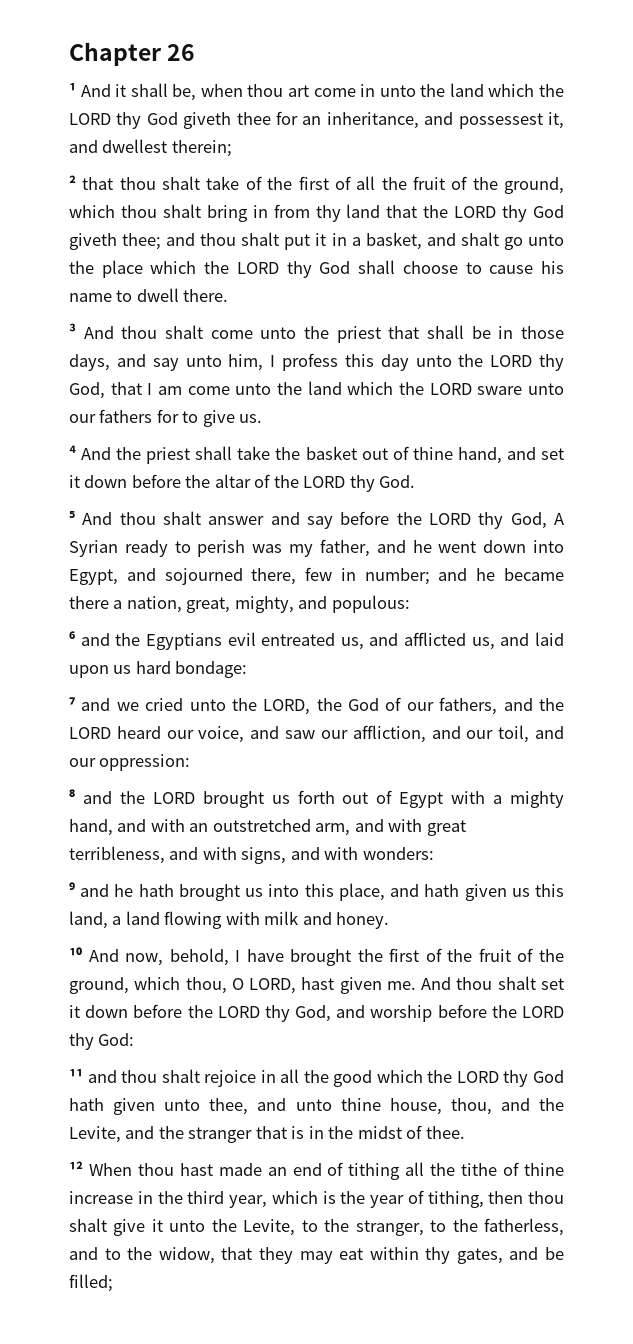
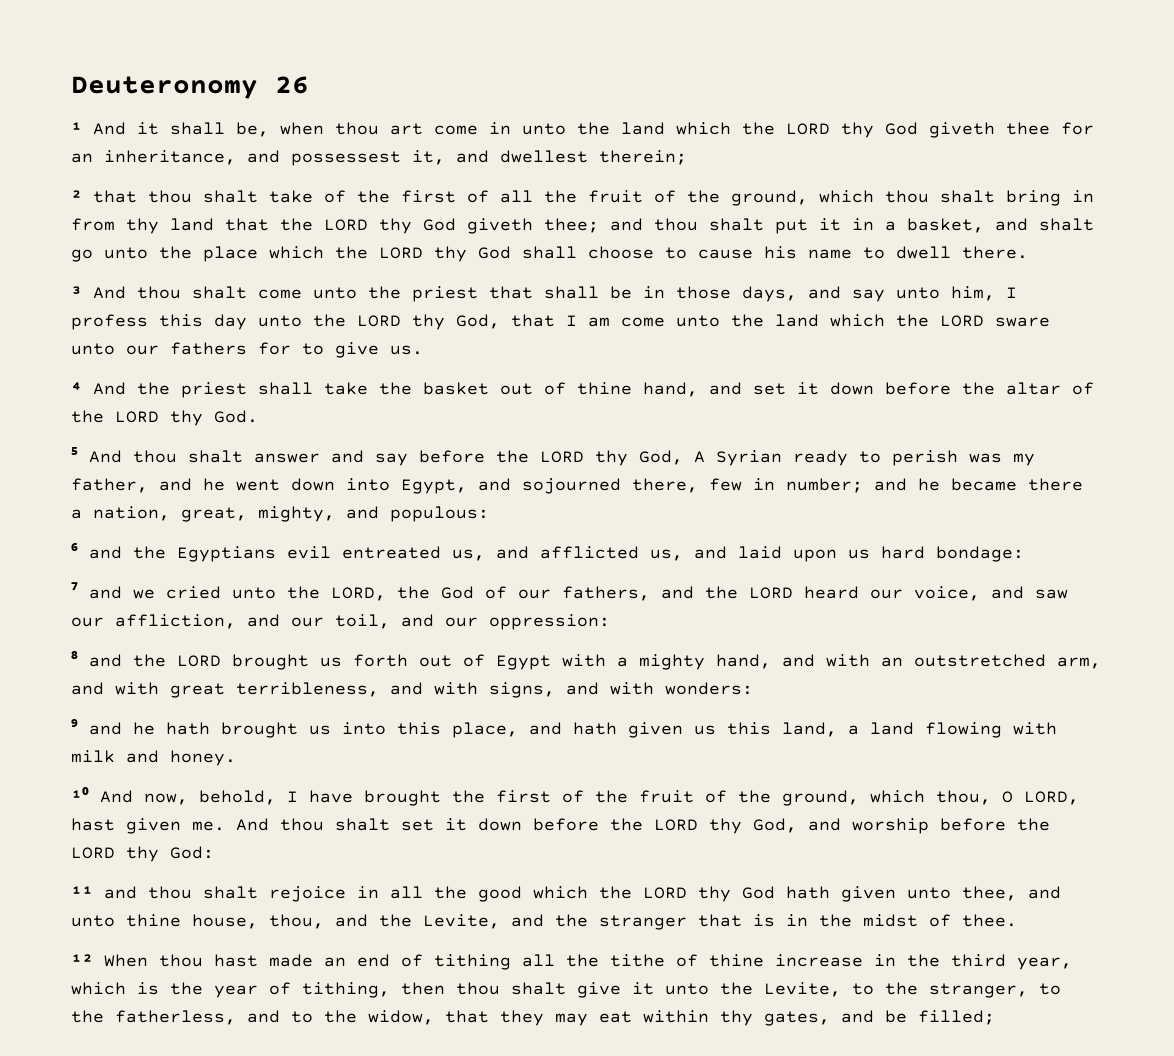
[69,42,162,66] Chapter -> [71,76,258,99] Deuteronomy

